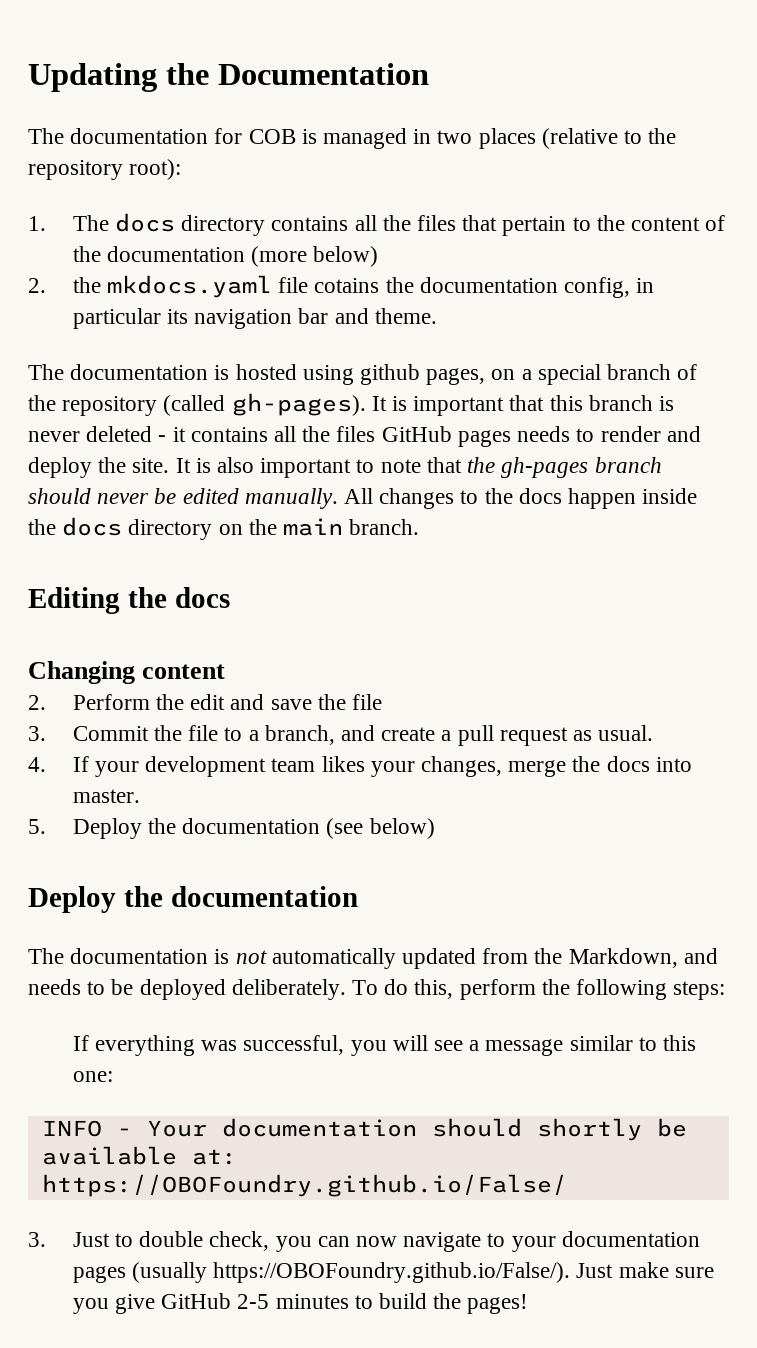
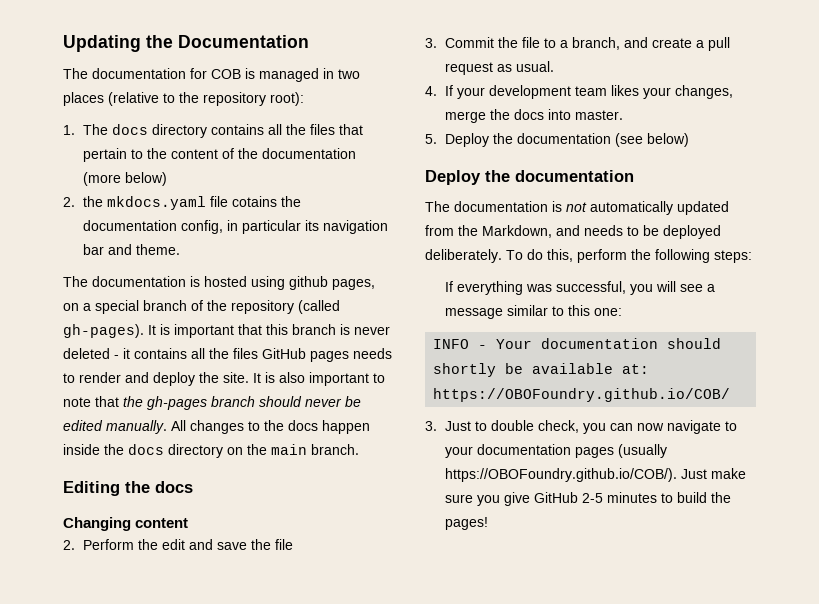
[41,1174,567,1197] https://OBOFoundry.github.io/False/ -> [433,388,731,402] https://OBOFoundry.github.io/COB/
[213,1262,571,1283] https://OBOFoundry.github.io/False/). -> [444,468,677,482] https://OBOFoundry.github.io/COB/).

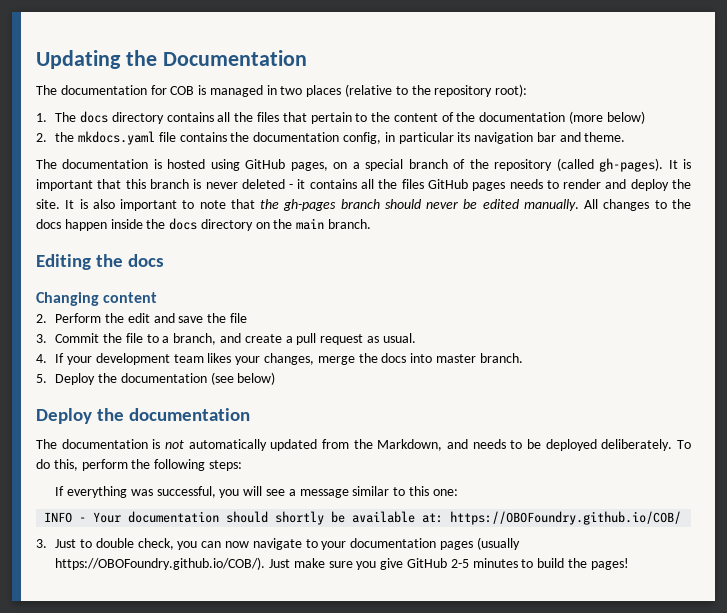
[231,196,277,207] cotains -> [179,132,227,142] contains
[289,276,328,290] github -> [245,159,286,169] GitHub
[574,110,623,120] master. -> [435,353,523,363] master branch.

